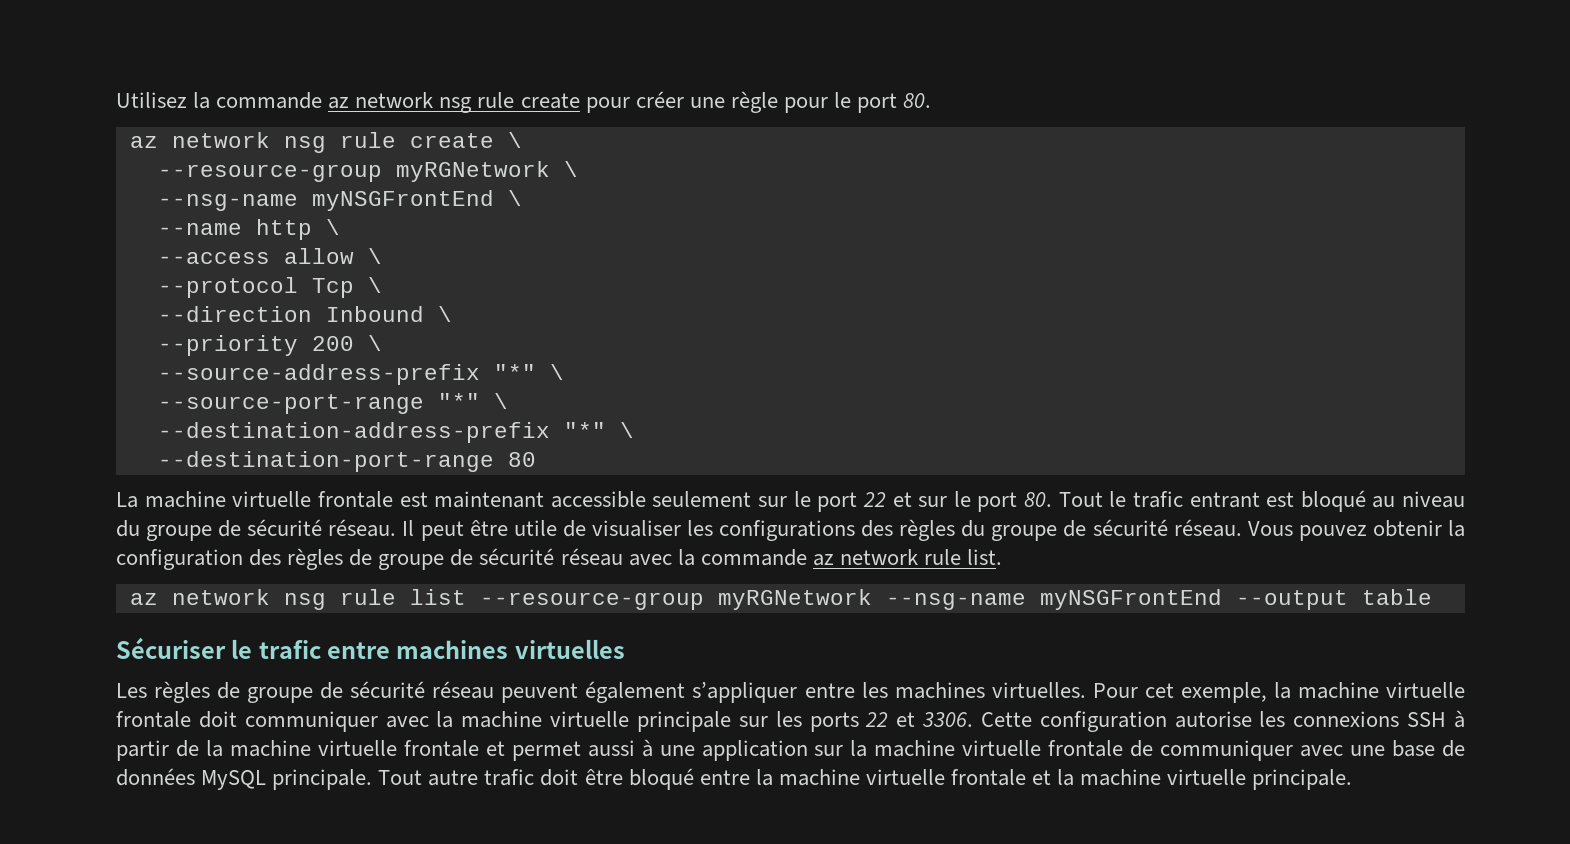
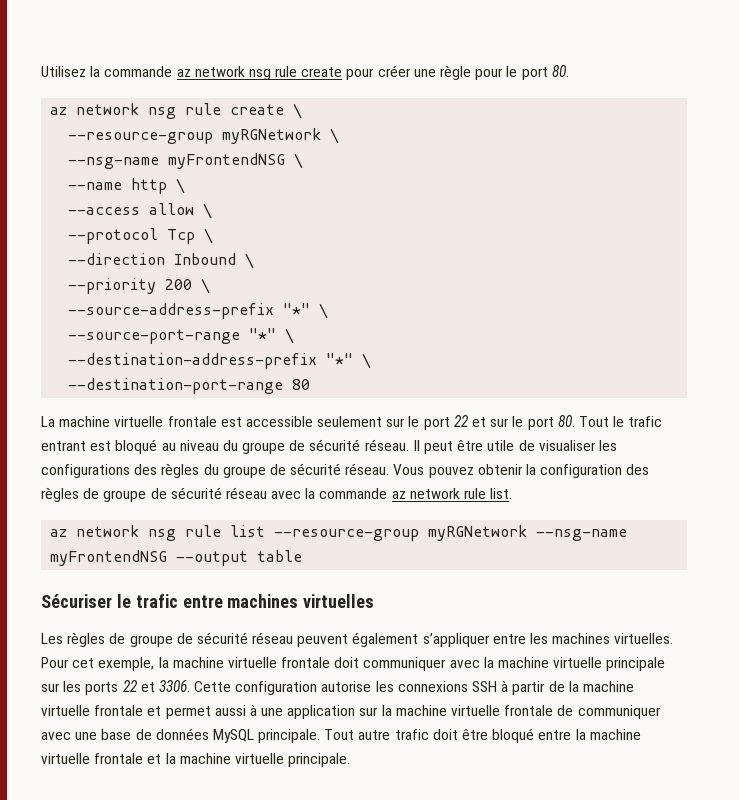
[311,190,494,211] myNSGFrontEnd -> [168,153,286,169] myFrontendNSG
[434,491,545,508] maintenant -> (242, 422) none
[1039,589,1222,610] myNSGFrontEnd -> [50,550,168,566] myFrontendNSG

